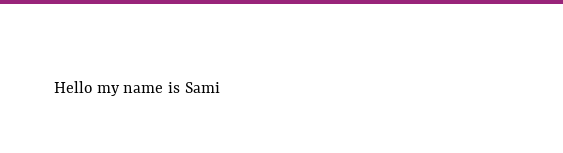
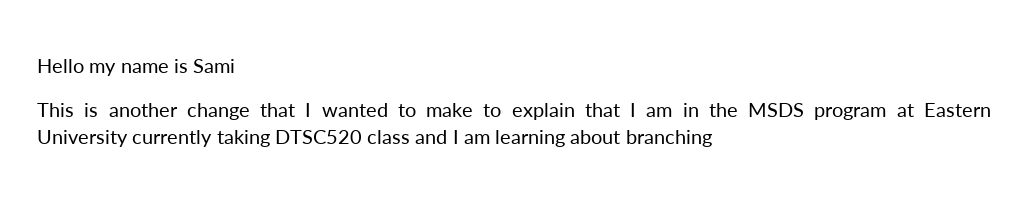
(220, 87) none -> [37,103,992,120] [37,130,712,147] // This is another change that I wanted to make to explain that I am in the MSDS program at Eastern University currently taking DTSC520 class and I am learning about branching

